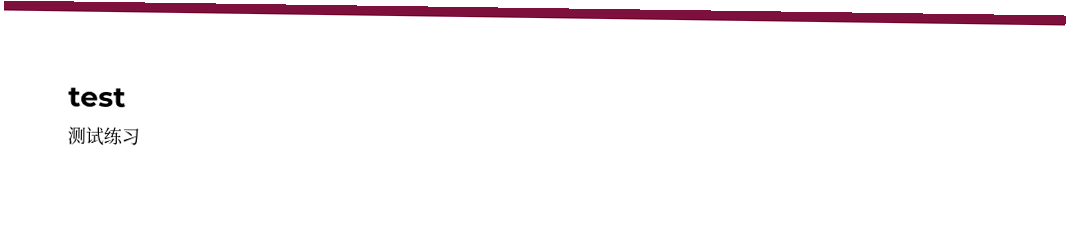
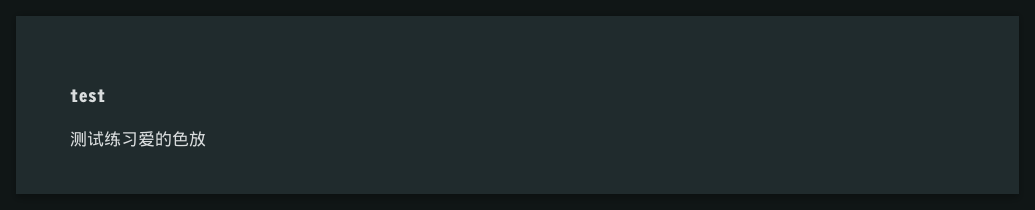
(140, 137) none -> [138,131,206,147] 爱的色放

